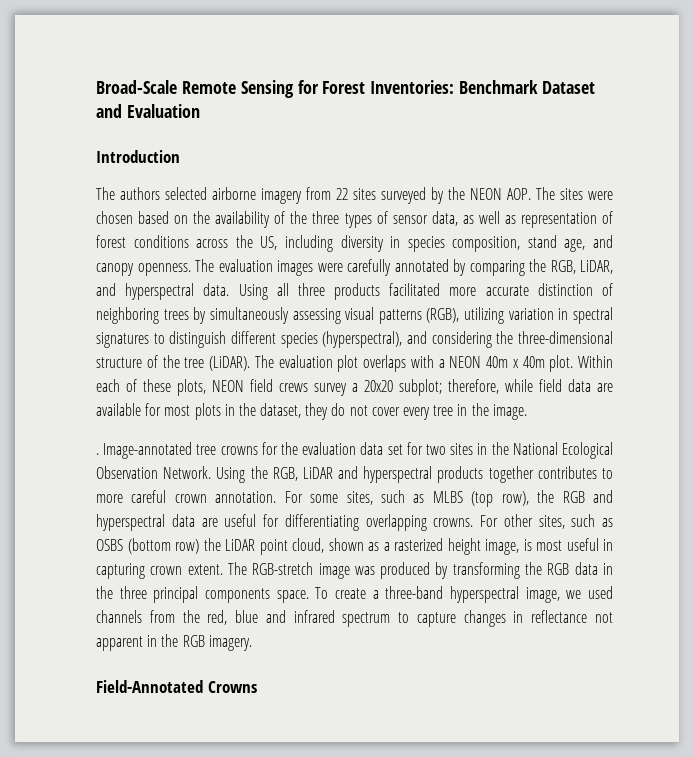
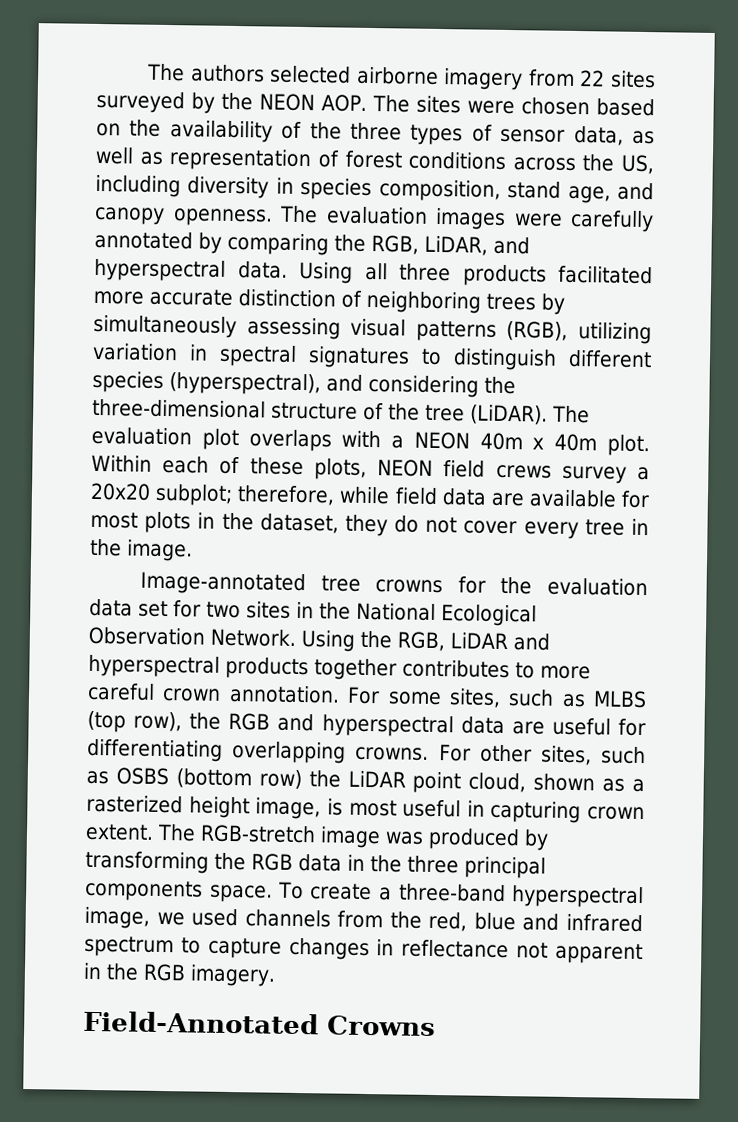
[96,80,596,98] [96,104,200,118] [96,150,180,163] Broad-Scale Remote Sensing for Forest Inventories: Benchmark Dataset and Evaluation // Introduction // -> (147, 72) none
[96,453,99,455] . -> (193, 550) none

